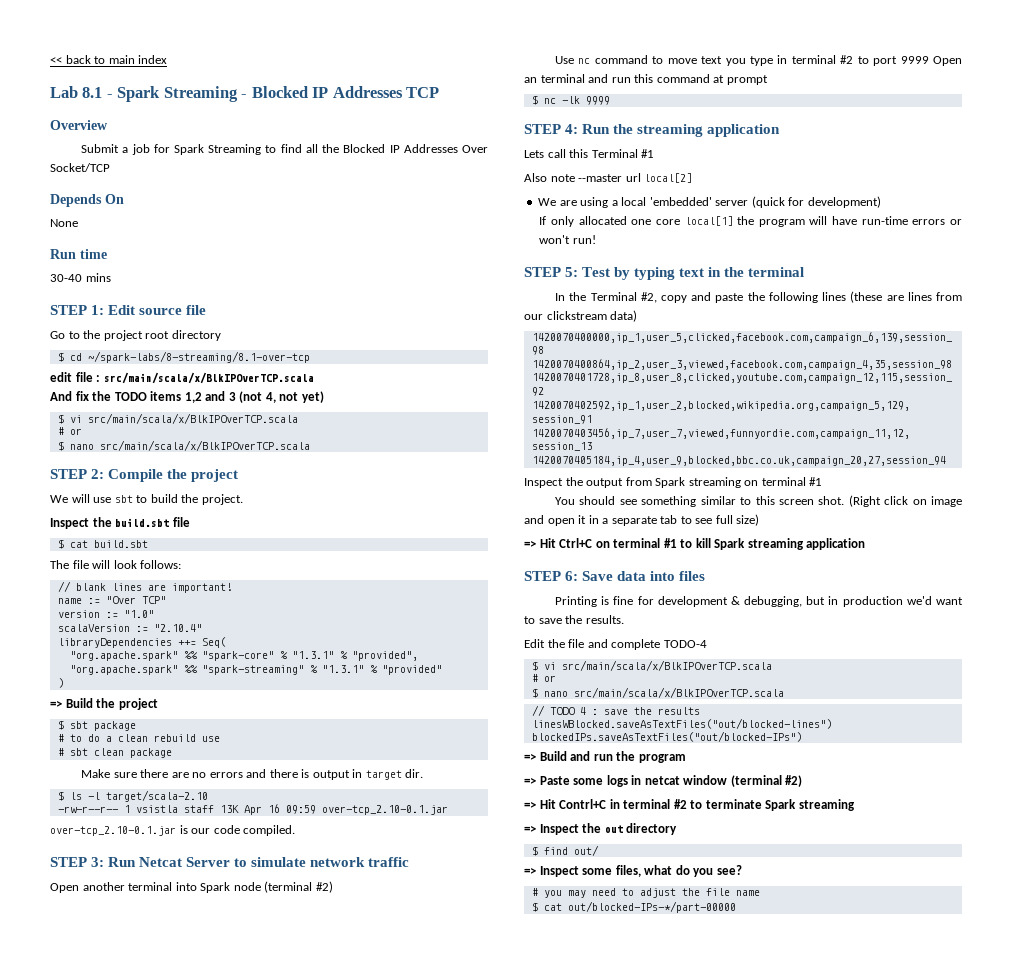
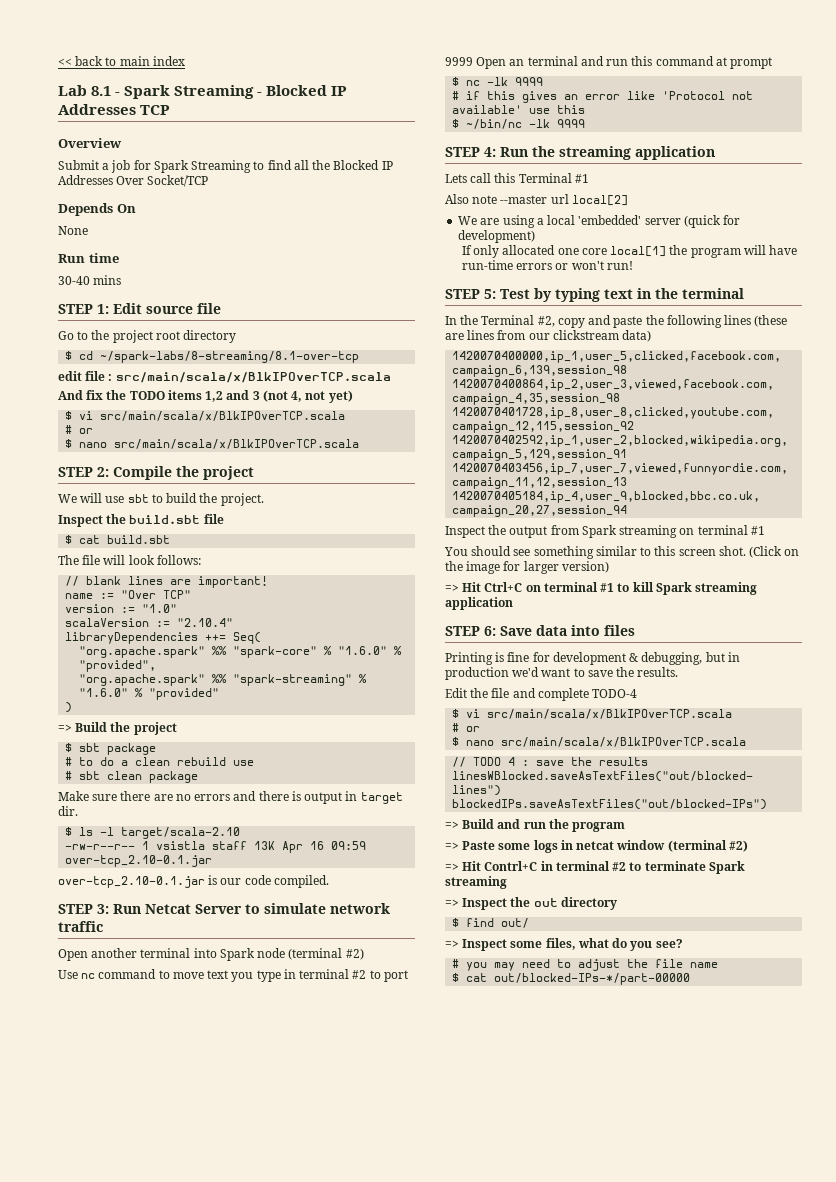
[291,651,334,659] "1.3.1" -> [338,646,388,655] "1.6.0"
[321,665,364,673] "1.3.1" -> [79,688,129,697] "1.6.0"
(610, 100) none -> [452,91,754,103] [452,105,586,114] [452,119,586,129] // # if this gives an error like 'Protocol not available' use this // $ ~/bin/nc -lk 9999
[848,495,962,507] [524,514,760,526] (Right click on image and open it in a separate tab to see full size) -> [749,546,800,558] [445,561,609,574] (Click on the image for larger version)

